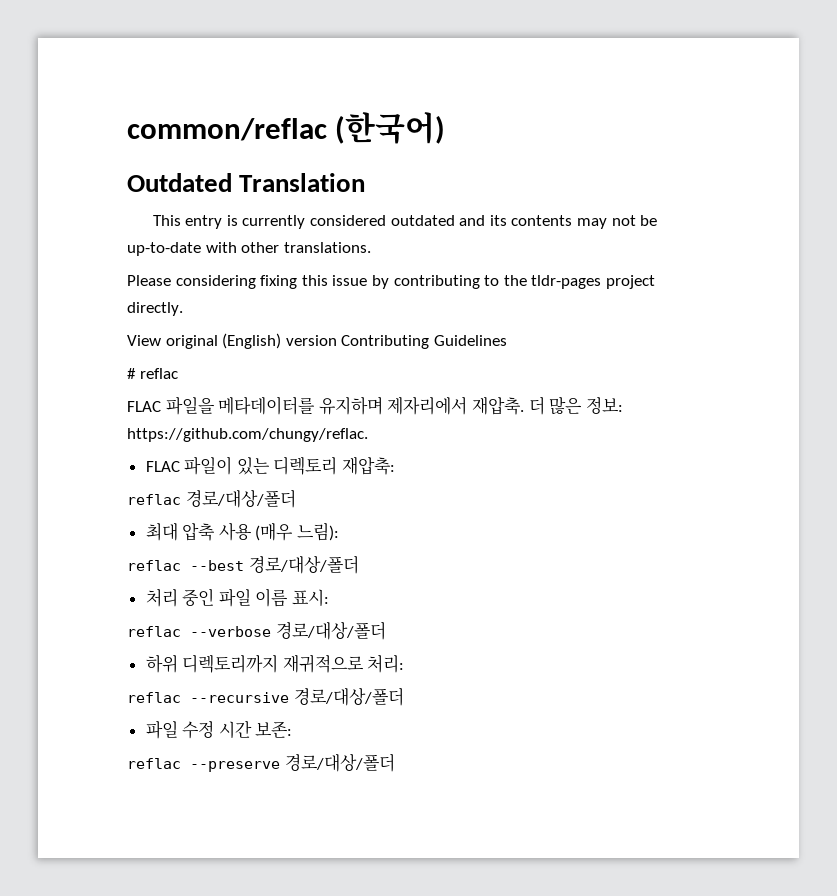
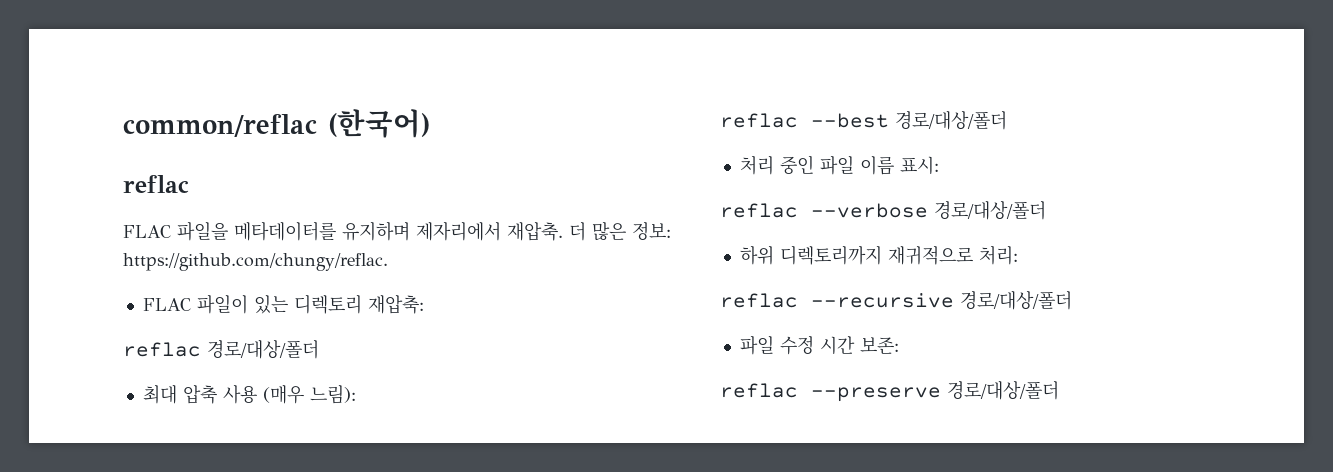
[127,173,366,192] [152,215,658,229] [127,242,371,256] [127,275,655,289] [127,302,183,316] [127,333,507,349] [127,368,136,379] Outdated Translation // This entry is currently considered outdated and its contents may not be up-to-date with other translations. // Please considering fixing this issue by contributing to the tldr-pages project directly. // View original (English) version Contributing Guidelines // # -> (430, 123) none

